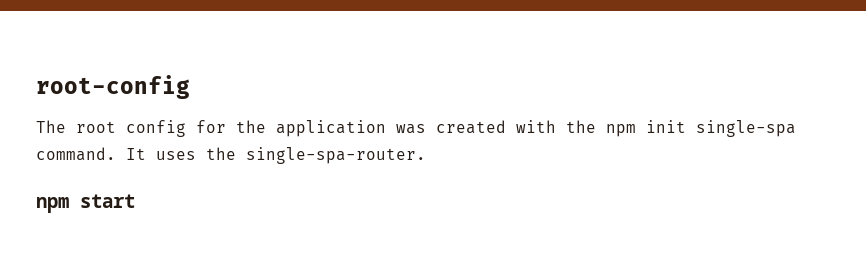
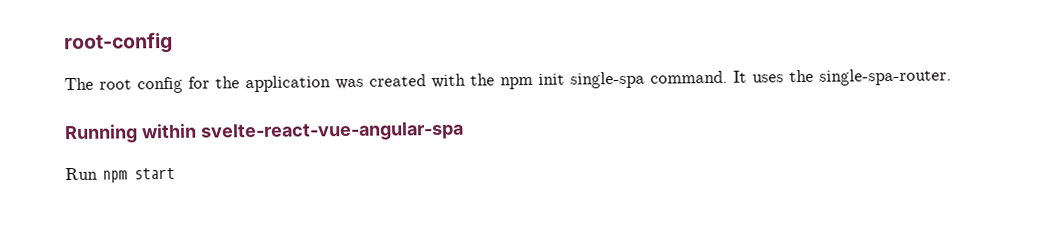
(426, 155) none -> [64,121,464,144] [65,167,98,181] Running within svelte-react-vue-angular-spa // Run

